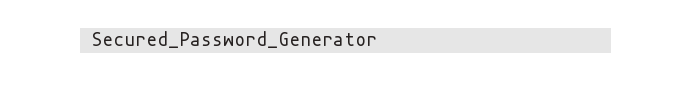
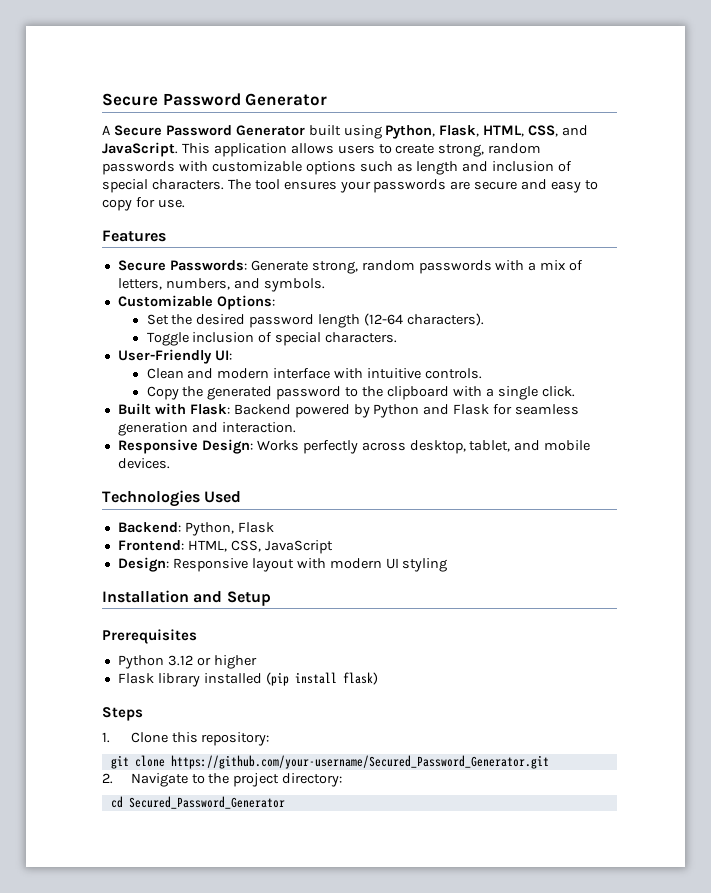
(91, 39) none -> [102,93,328,106] [102,125,589,139] [102,142,542,157] [102,161,573,175] [102,179,599,193] [102,197,185,211] [102,230,166,242] [117,260,584,274] [117,278,325,292] [117,295,275,310] [146,313,485,328] [146,332,398,346] [117,349,232,364] [146,368,483,379] [146,386,575,400] [117,403,580,418] [117,422,296,436] [117,439,591,454] [117,458,170,469] [102,490,242,507] [117,522,274,536] [117,540,333,554] [117,557,448,572] [102,590,271,606] [102,629,197,644] [117,655,257,669] [117,672,378,687] [102,707,143,721] [102,732,270,746] [110,755,549,769] [102,773,343,787] [110,796,123,808] Secure Password Generator // A Secure Password Generator built using Python, Flask, HTML, CSS, and JavaScript. This application allows users to create strong, random passwords with customizable options such as length and inclusion of special characters. The tool ensures your passwords are secure and easy to copy for use. // Features // Secure Passwords: Generate strong, random passwords with a mix of letters, numbers, and symbols. // Customizable Options: // Set the desired password length (12-64 characters). // Toggle inclusion of special characters. // User-Friendly UI: // Clean and modern interface with intuitive controls. // Copy the generated password to the clipboard with a single click. // Built with Flask: Backend powered by Python and Flask for seamless generation and interaction. // Responsive Design: Works perfectly across desktop, tablet, and mobile devices. // Technologies Used // Backend: Python, Flask // Frontend: HTML, CSS, JavaScript // Design: Responsive layout with modern UI styling // Installation and Setup // Prerequisites // Python 3.12 or higher // Flask library installed (pip install flask) // Steps // 1. Clone this repository: // git clone https://github.com/your-username/Secured_Password_Generator.git // 2. Navigate to the project directory: // cd

